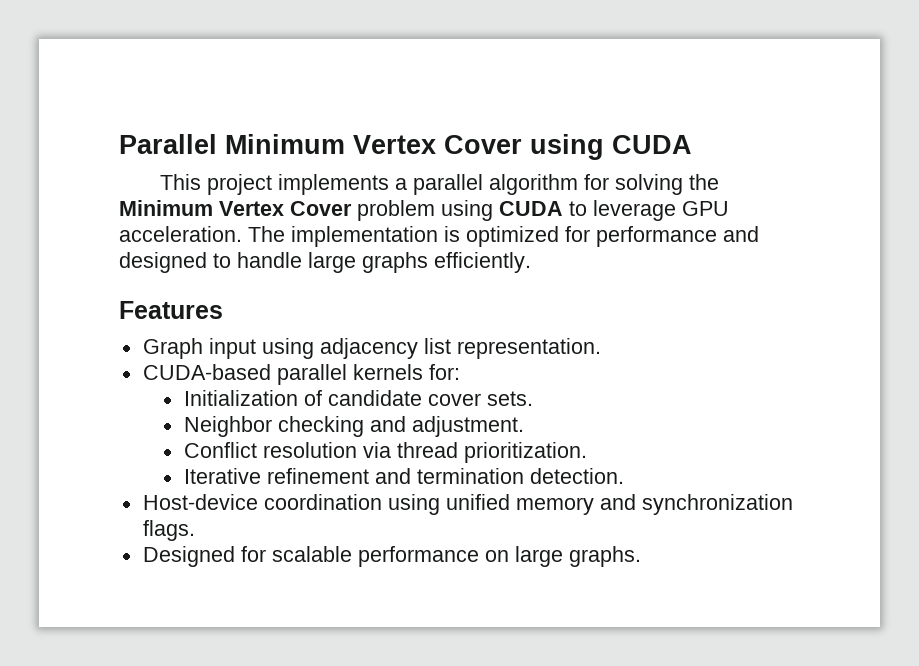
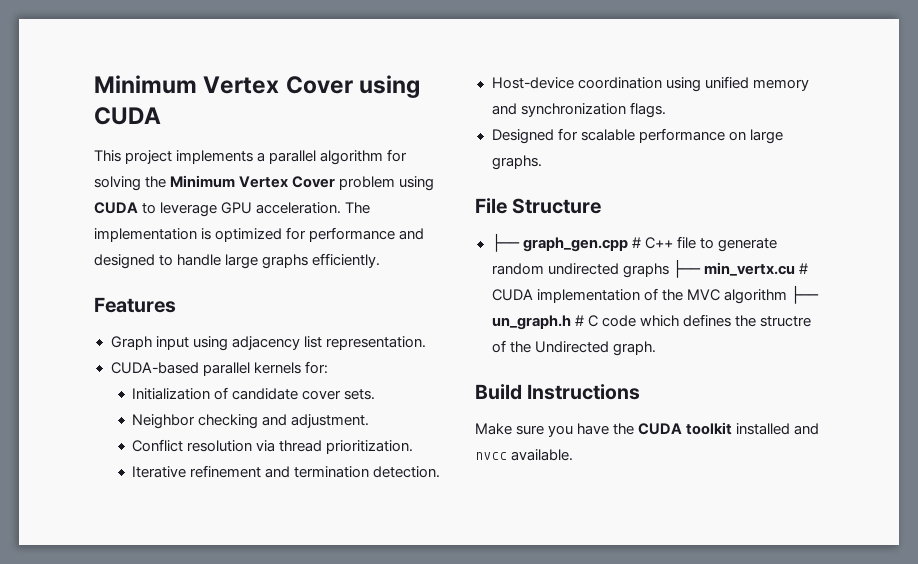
[119,134,217,154] Parallel -> (94, 84) none
(641, 556) none -> [475,198,602,214] [491,233,777,252] [491,259,808,278] [491,285,819,304] [491,314,811,330] [491,340,656,356] [475,384,641,400] [475,422,820,437] [475,449,574,461] // File Structure // ├── graph_gen.cpp # C++ file to generate random undirected graphs ├── min_vertx.cu # CUDA implementation of the MVC algorithm ├── un_graph.h # C code which defines the structre of the Undirected graph. // Build Instructions // Make sure you have the CUDA toolkit installed and nvcc available.

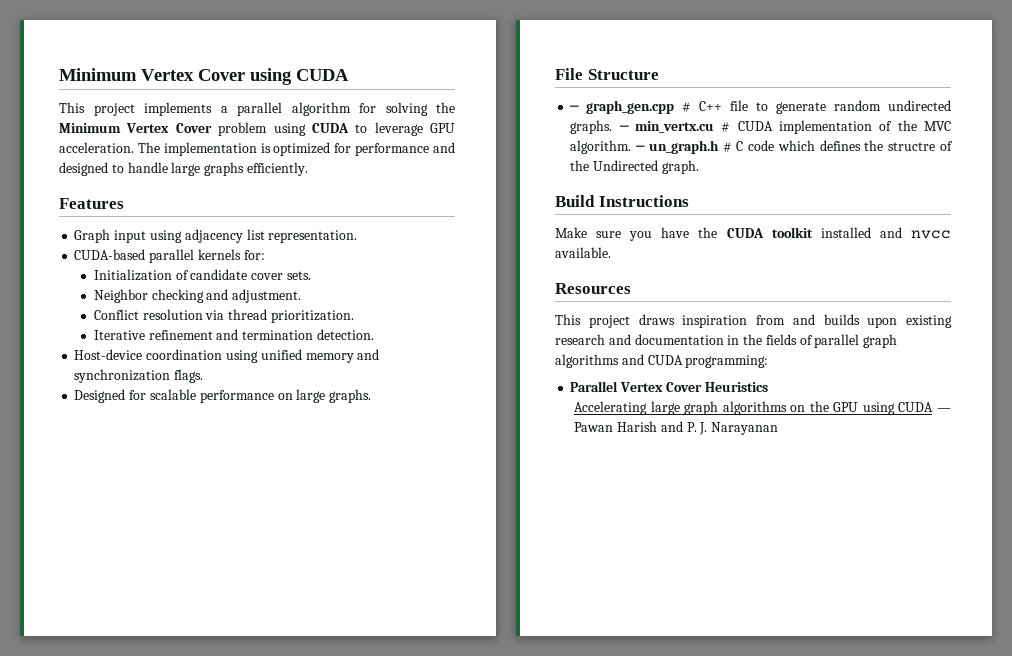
[491,233,520,252] ├── -> [569,105,580,111] ─
[622,259,701,278] graphs ├── -> [570,120,629,134] graphs. ─
[723,285,819,304] algorithm ├── -> [570,140,646,154] algorithm. ─
(574, 455) none -> [555,283,631,294] [555,314,952,328] [555,334,898,348] [555,354,769,368] [570,381,768,392] [574,401,951,415] [574,421,779,435] // Resources // This project draws inspiration from and builds upon existing research and documentation in the fields of parallel graph algorithms and CUDA programming: // Parallel Vertex Cover Heuristics // Accelerating large graph algorithms on the GPU using CUDA — Pawan Harish and P. J. Narayanan

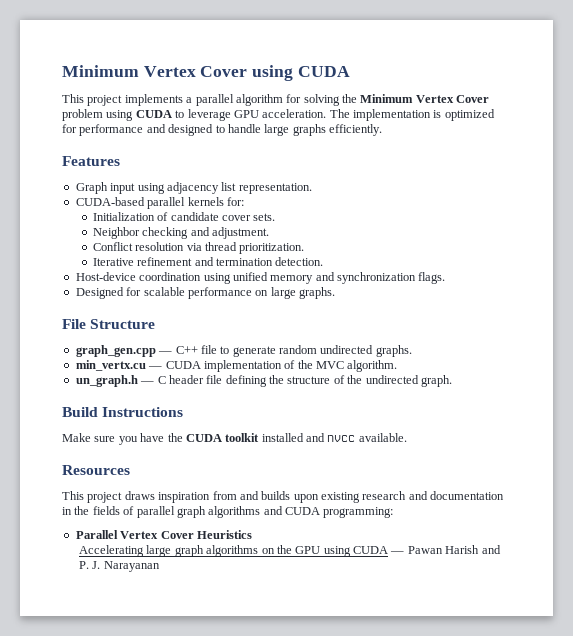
[569,100,692,114] ─ graph_gen.cpp # -> [75,345,173,357] graph_gen.cpp —
[618,121,731,133] ─ min_vertx.cu # -> [75,360,163,371] // min_vertx.cu —
[635,140,953,154] [570,160,659,171] ─ un_graph.h # C code which defines the structre of the Undirected -> [75,375,419,387] // un_graph.h — C header file defining the structure of the undirected

